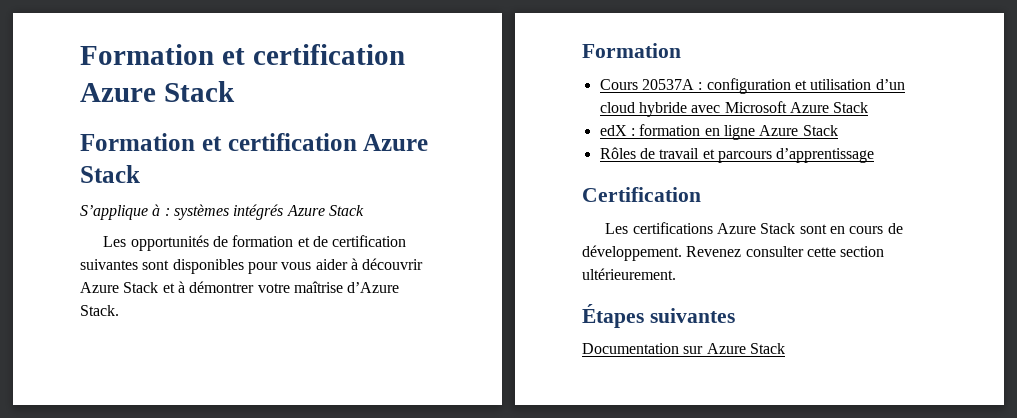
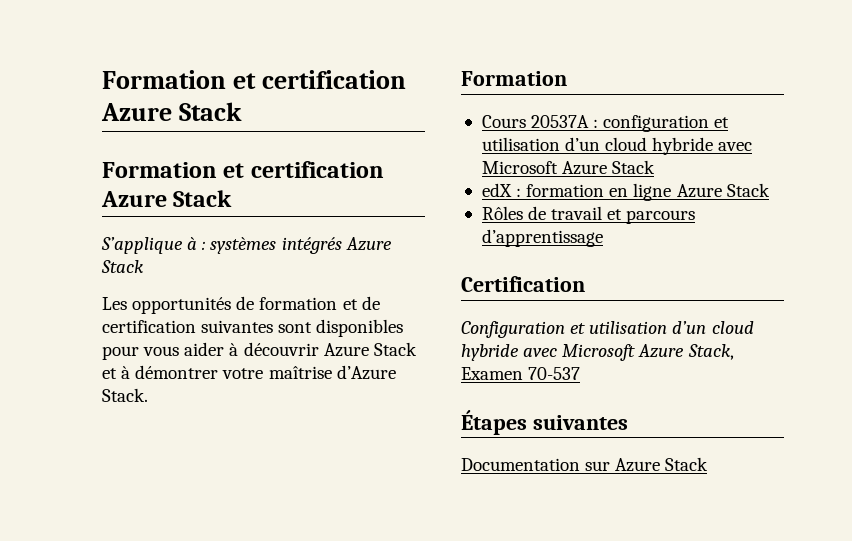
[605,222,903,234] [582,245,885,261] [582,268,676,280] Les certifications Azure Stack sont en cours de développement. Revenez consulter cette section ultérieurement. -> [461,321,754,338] [461,344,734,361] [461,367,581,380] Configuration et utilisation d’un cloud hybride avec Microsoft Azure Stack, Examen 70-537

